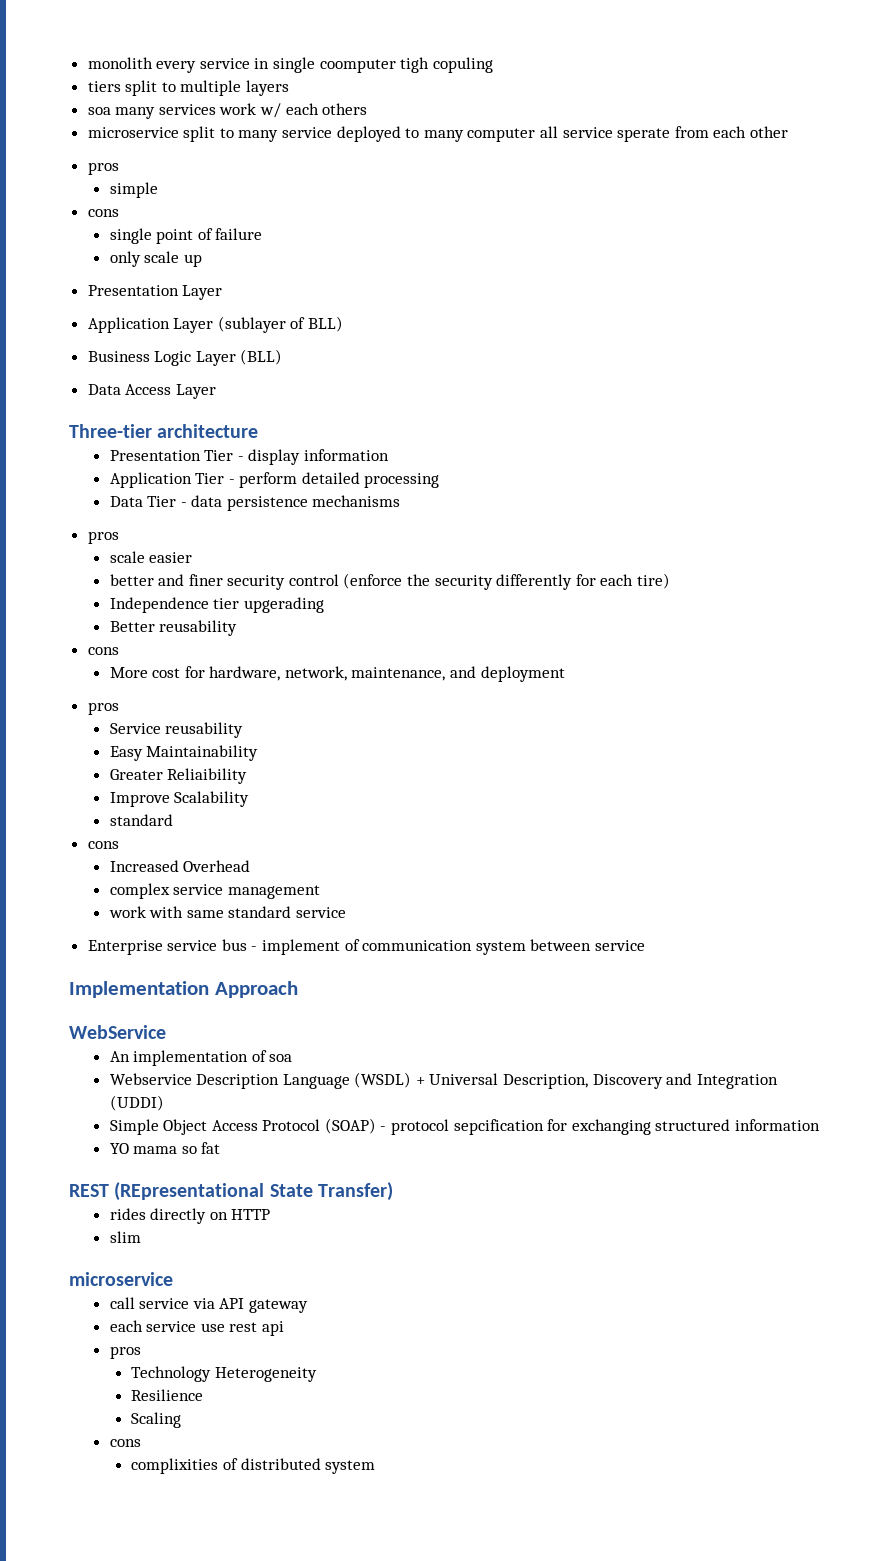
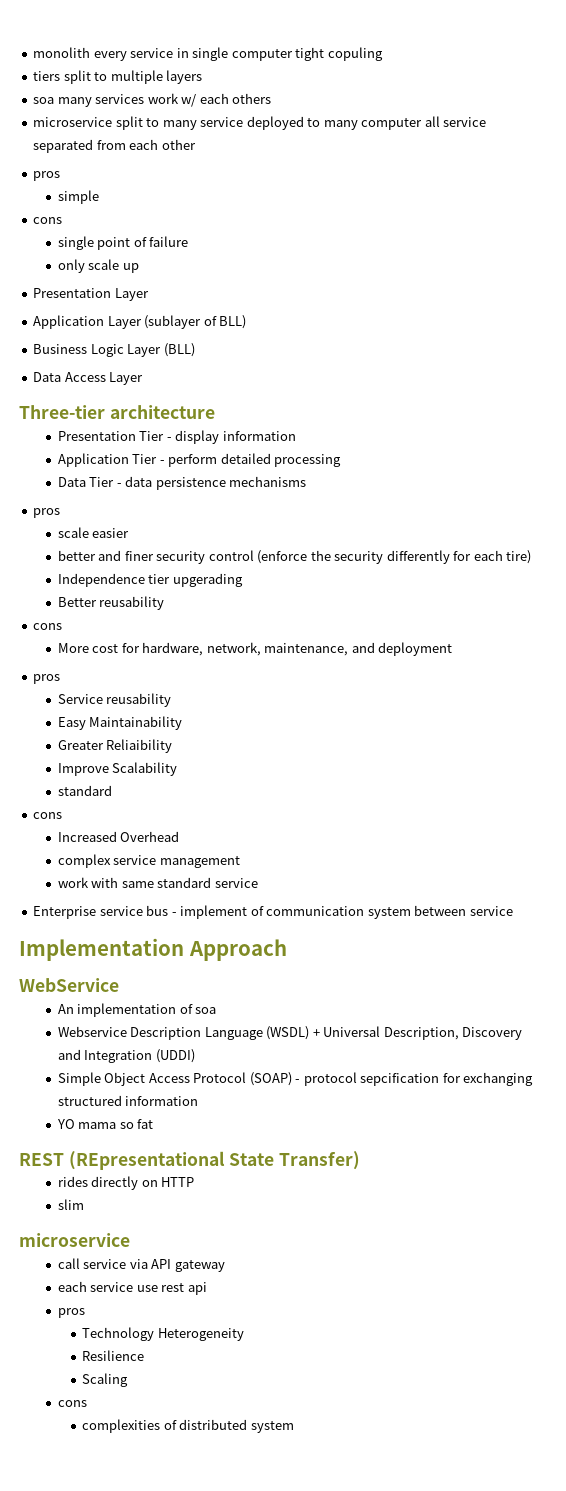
[319,57,430,73] coomputer tigh -> [231,47,325,61] computer tight
[617,128,671,142] sperate -> [33,139,94,153] separated
[131,1458,219,1474] complixities -> [82,1419,161,1433] complexities

